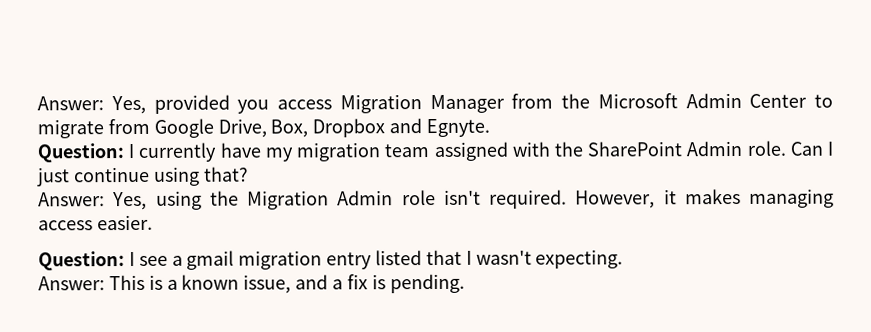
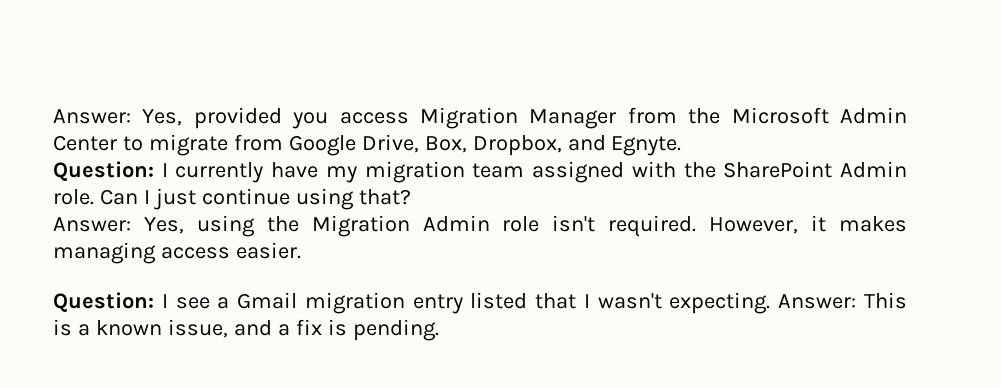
[312,118,386,138] Dropbox -> [472,135,562,156] Dropbox,
[186,250,235,270] gmail -> [237,292,298,309] Gmail
(624, 259) // -> (771, 303) none

